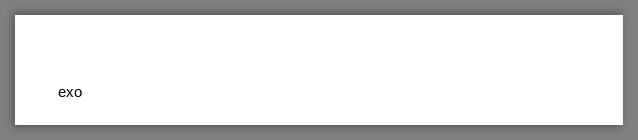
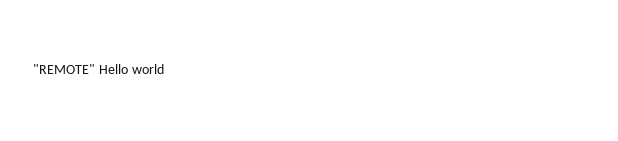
[58,89,82,97] exo -> [33,64,164,74] "REMOTE" Hello world

